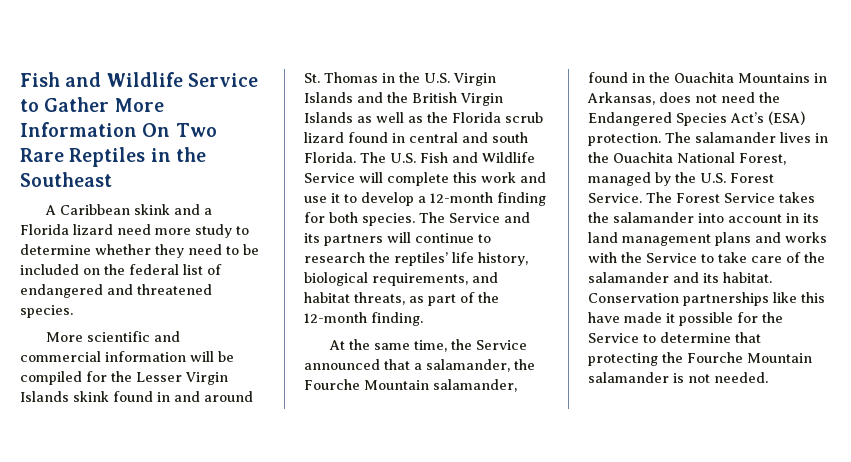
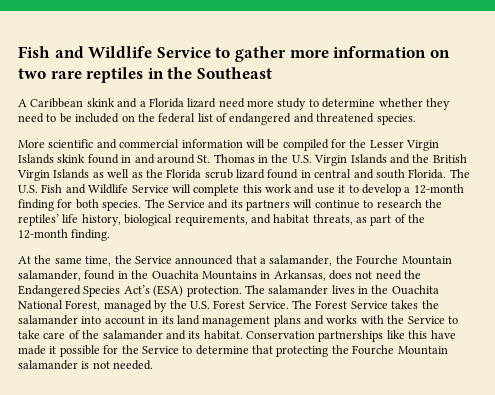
[44,97,164,112] [20,122,217,137] [20,147,146,167] Gather More Information On Two Rare Reptiles -> [234,46,450,62] [18,67,144,83] gather more information on two rare reptiles

